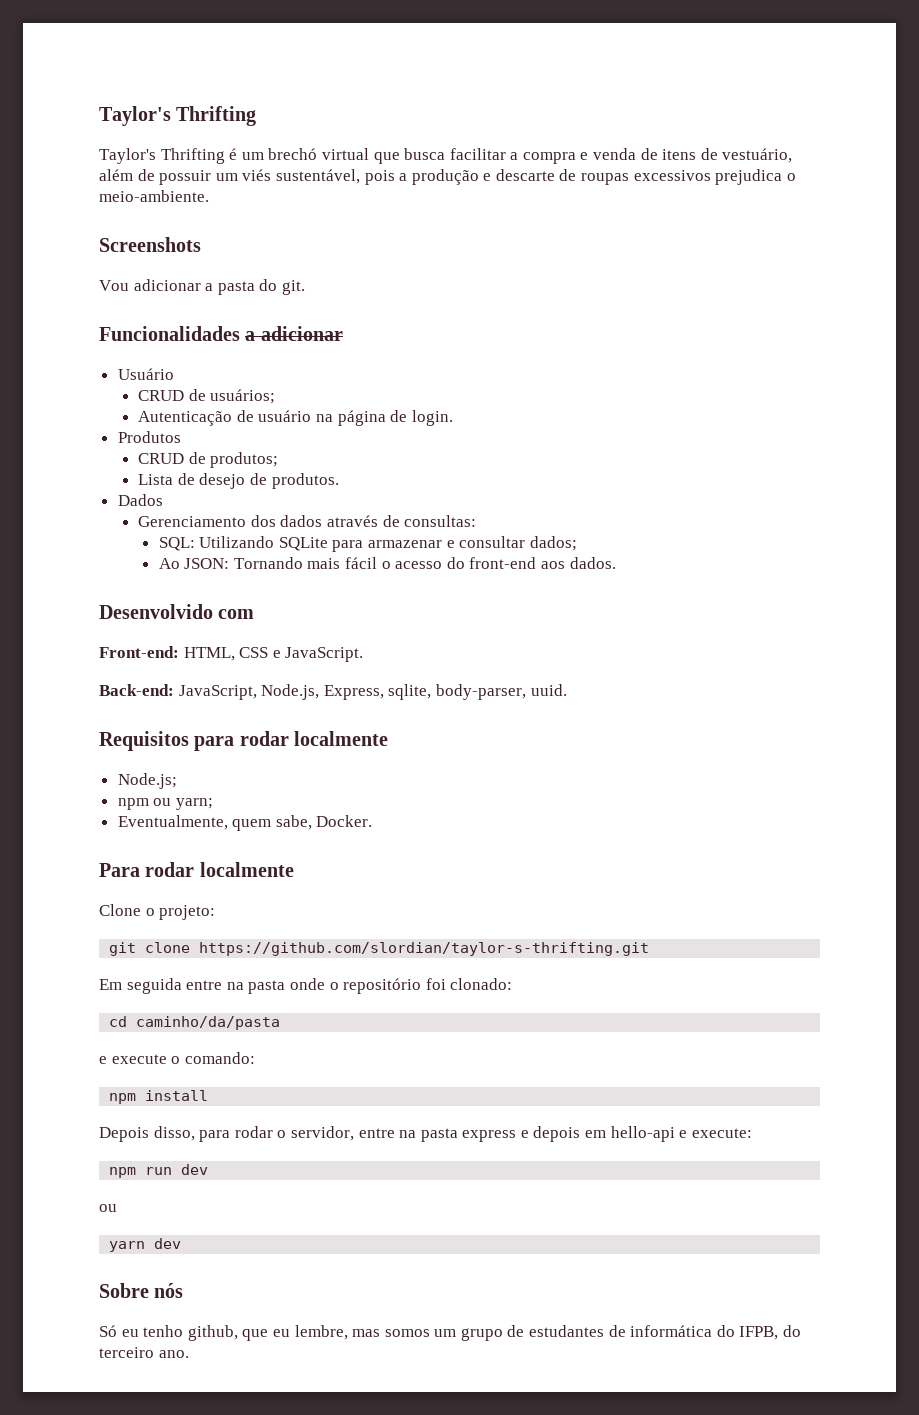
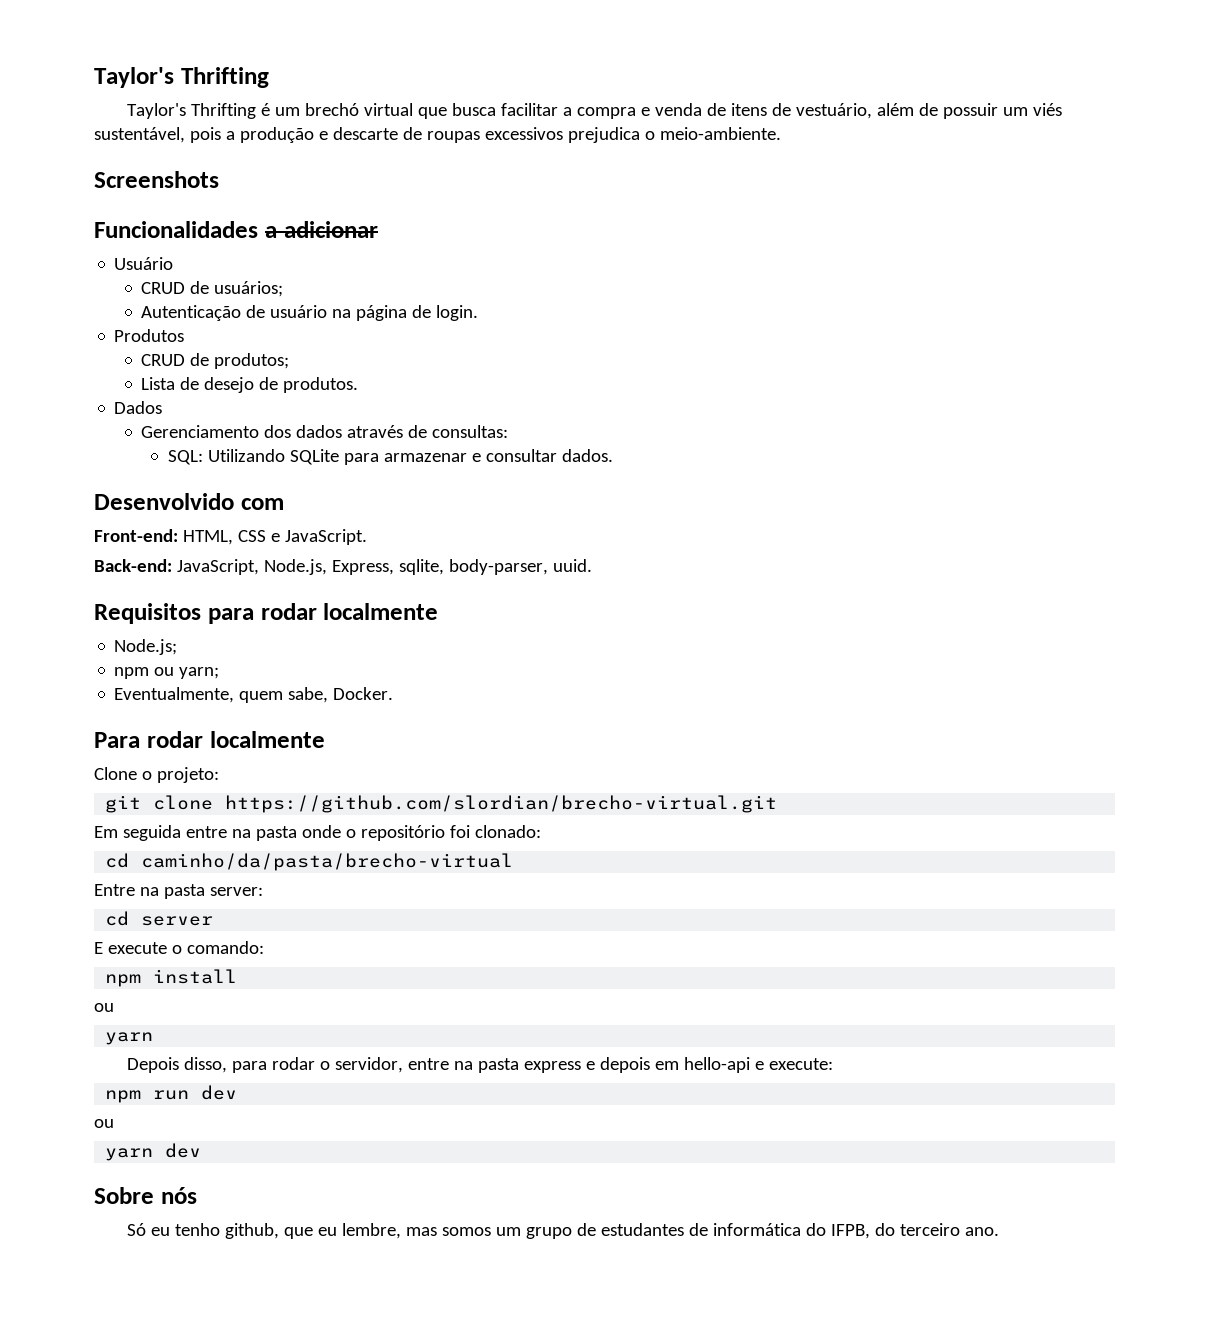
[99,279,305,295] // Vou adicionar a pasta do git. -> (219, 179) none
[529,536,577,551] [158,557,565,569] dados; // Ao JSON: Tornando mais fácil o acesso do front-end aos -> (558, 455) none
[199,942,650,956] https://github.com/slordian/taylor-s-thrifting.git -> [225,795,778,813] https://github.com/slordian/brecho-virtual.git
[136,1016,281,1030] [99,1056,107,1064] caminho/da/pasta // e -> [141,853,514,871] [94,884,263,899] [105,911,214,926] [94,942,103,954] caminho/da/pasta/brecho-virtual // Entre na pasta server: // cd server // E
(209, 1095) none -> [94,1003,114,1012] [105,1032,154,1045] // ou // yarn

